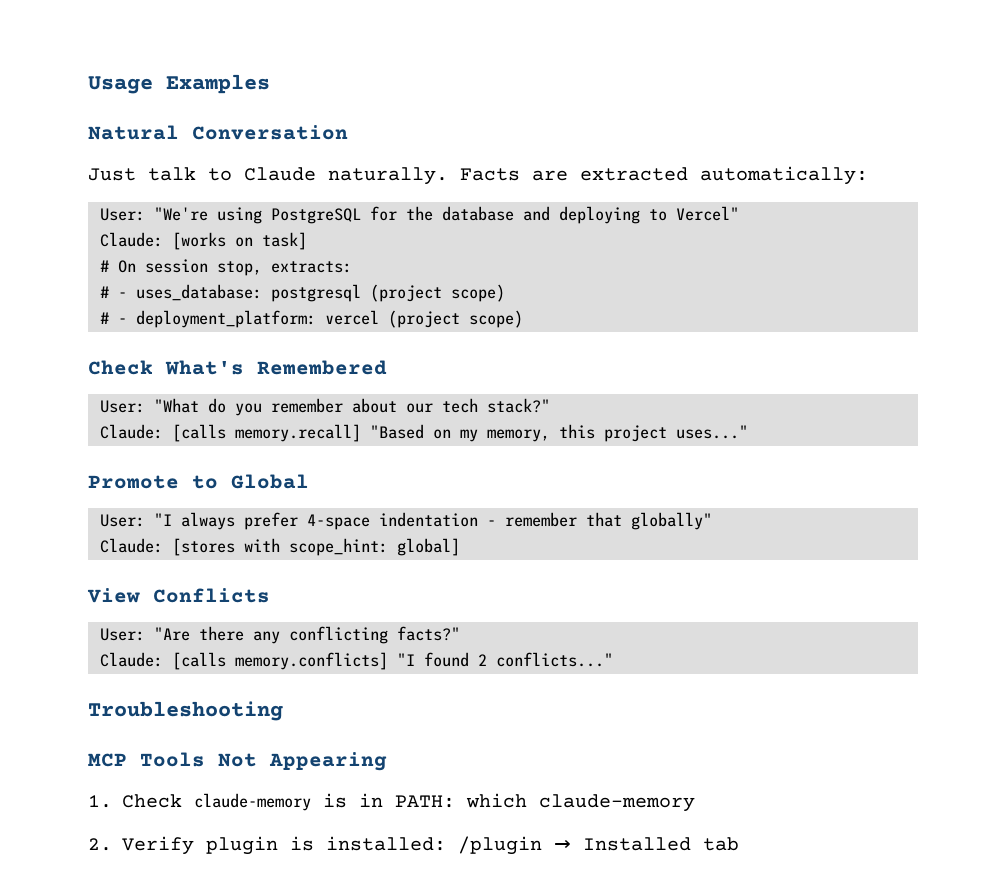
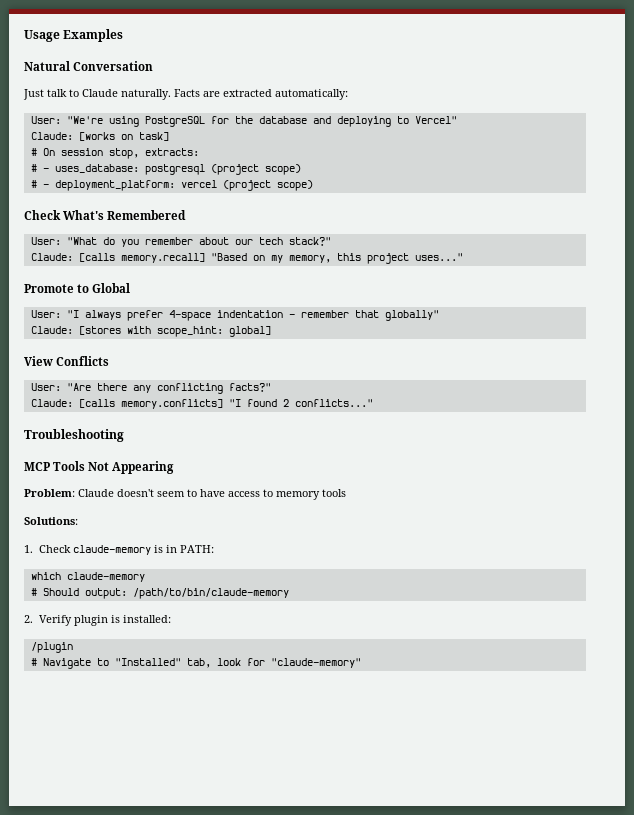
(387, 761) none -> [24,489,346,500] [24,517,78,525] // Problem: Claude doesn't seem to have access to memory tools // Solutions:
(455, 801) none -> (214, 549) //
(695, 803) none -> [30,588,289,599] // # Should output: /path/to/bin/claude-memory
(446, 843) none -> (171, 619) //
[554,837,739,851] → Installed tab -> [30,658,361,669] // # Navigate to "Installed" tab, look for "claude-memory"

